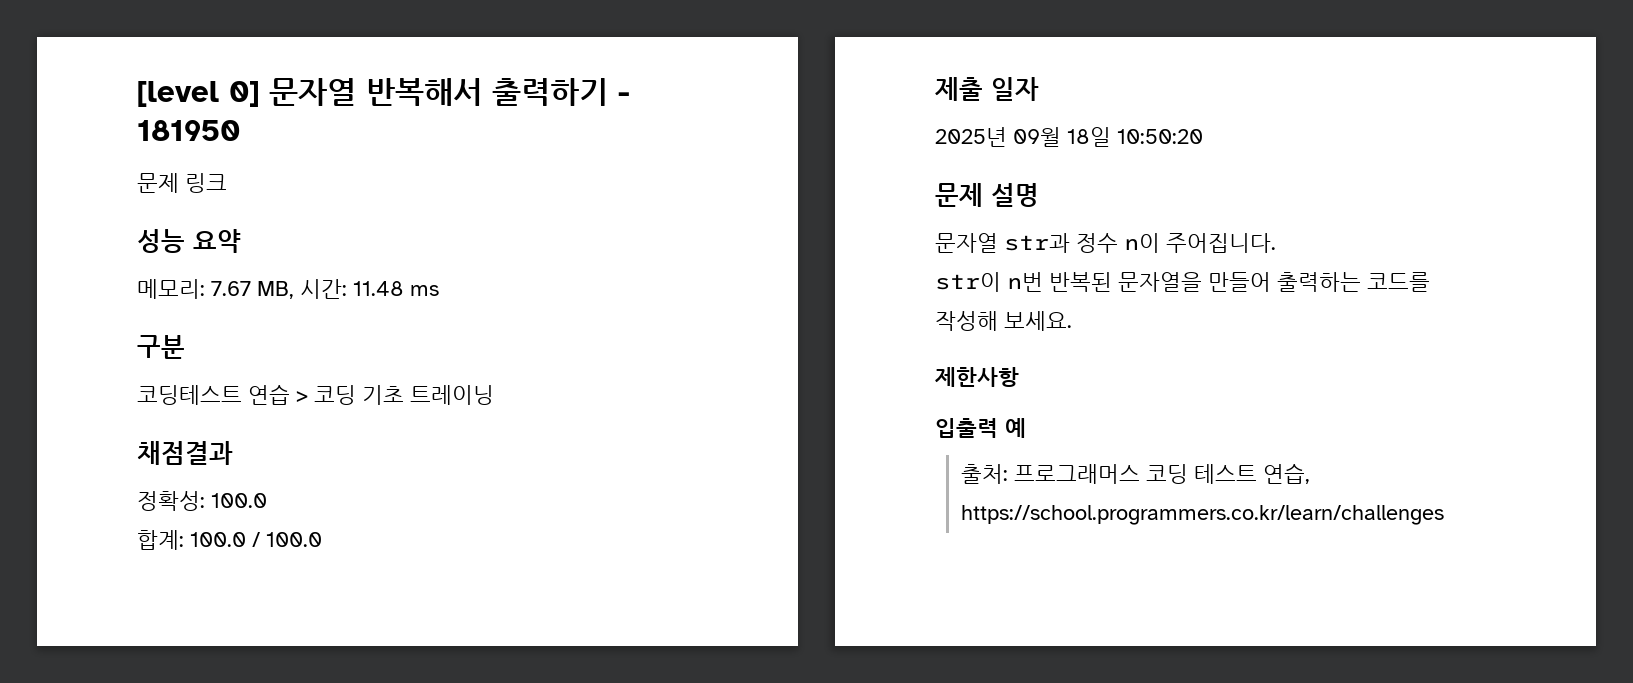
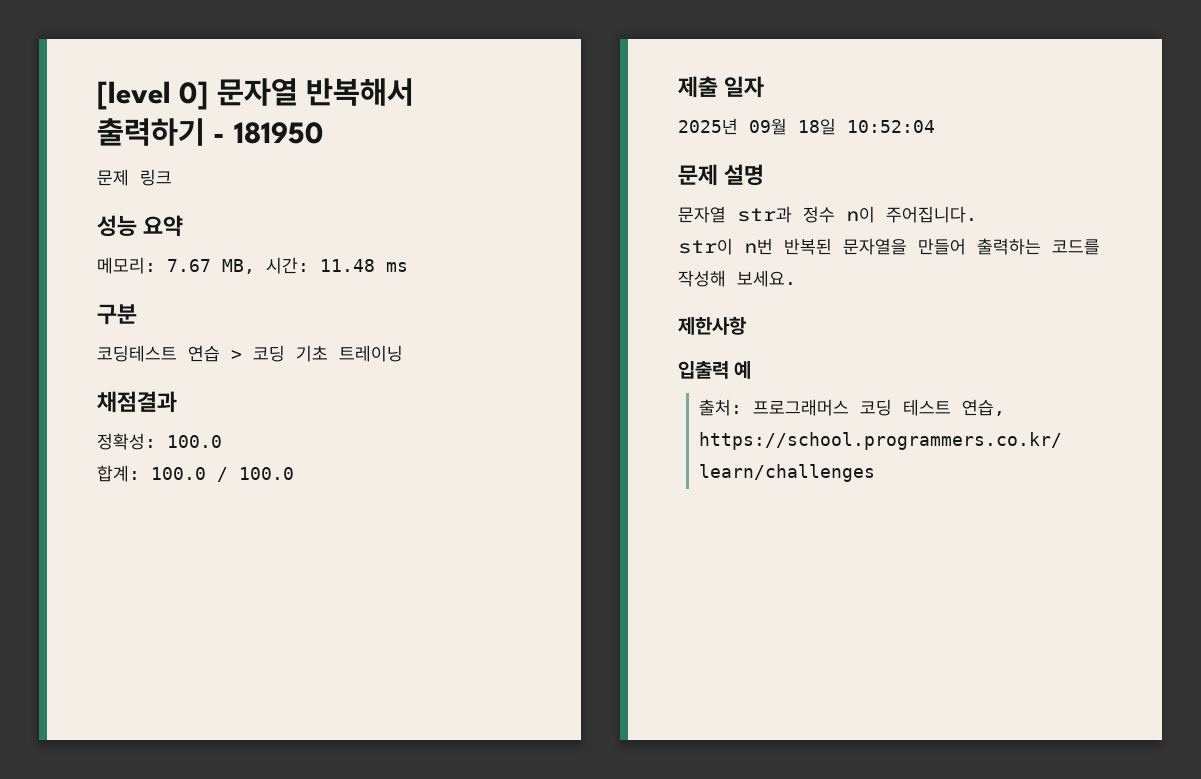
[1117,129,1203,144] 10:50:20 -> [847,120,935,133] 10:52:04

